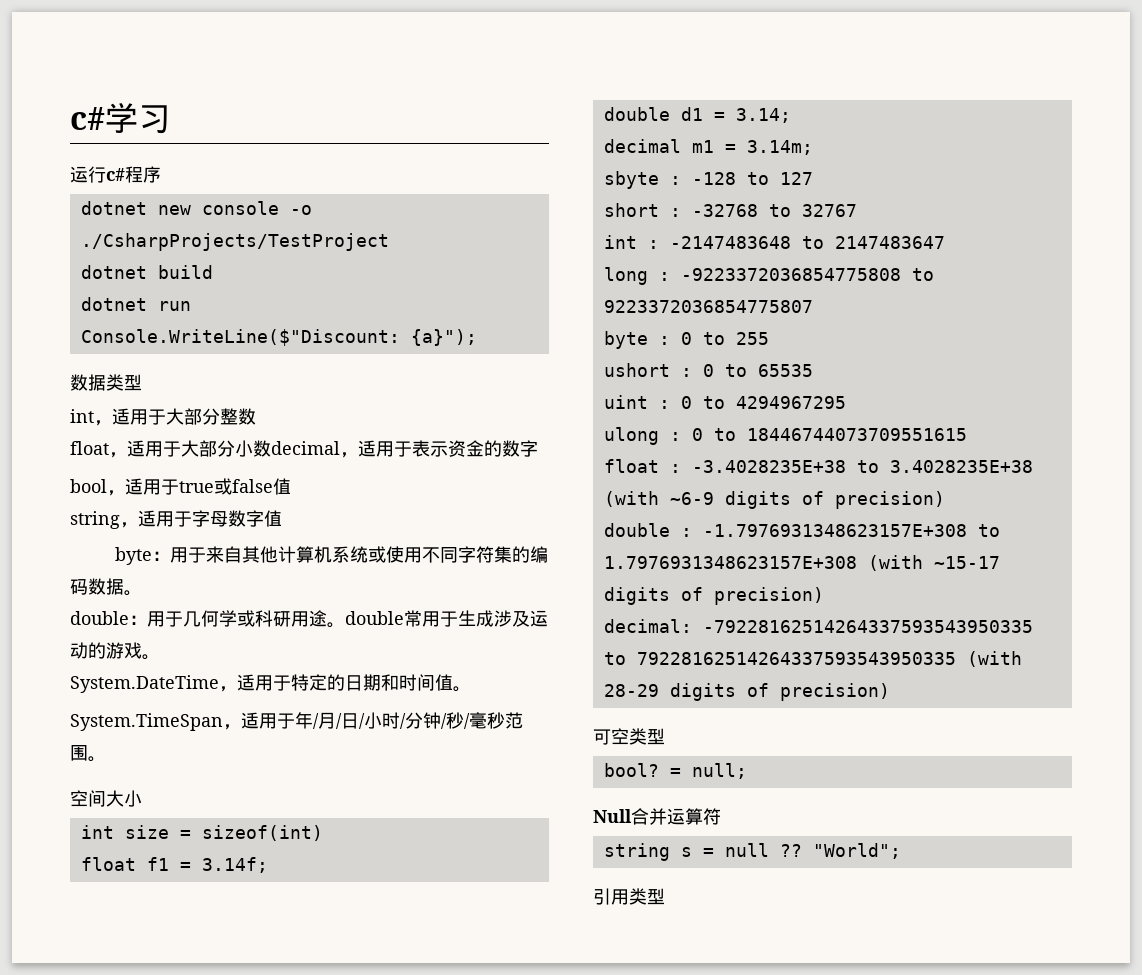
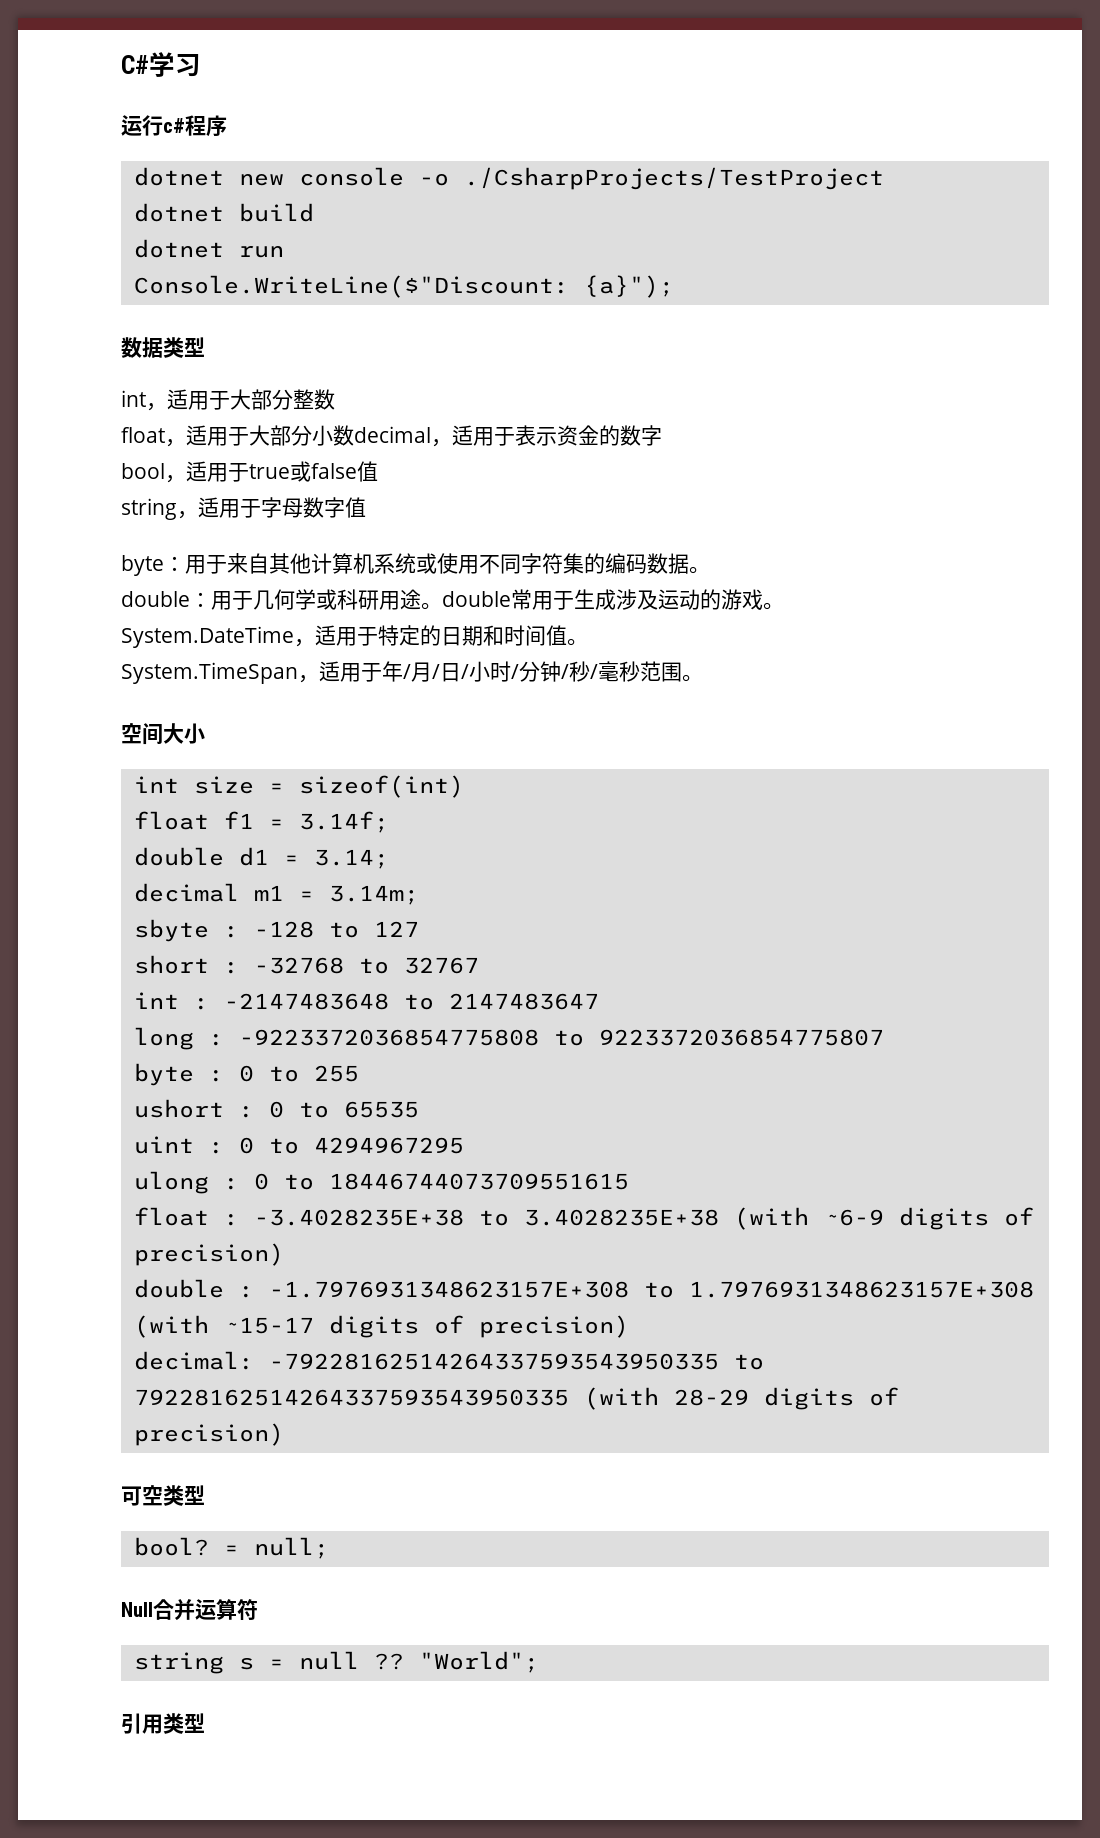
[70,107,105,130] c# -> [121,55,149,74] C#

